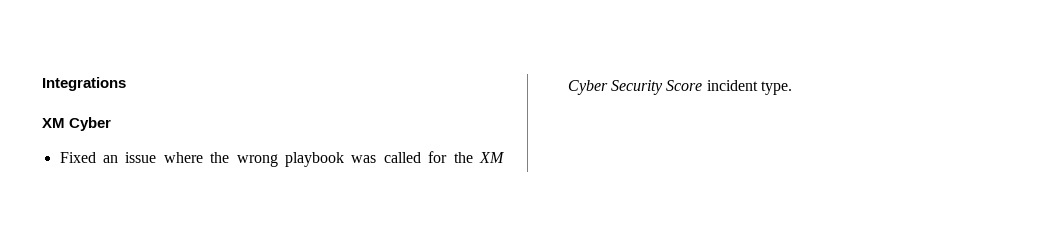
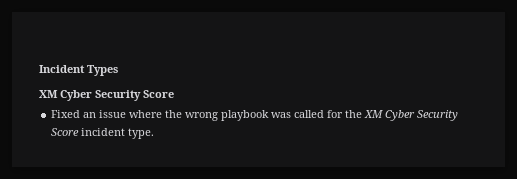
[42,77,126,91] [42,117,112,131] Integrations // XM Cyber -> [39,65,118,76] [39,90,174,101] Incident Types // XM Cyber Security Score

